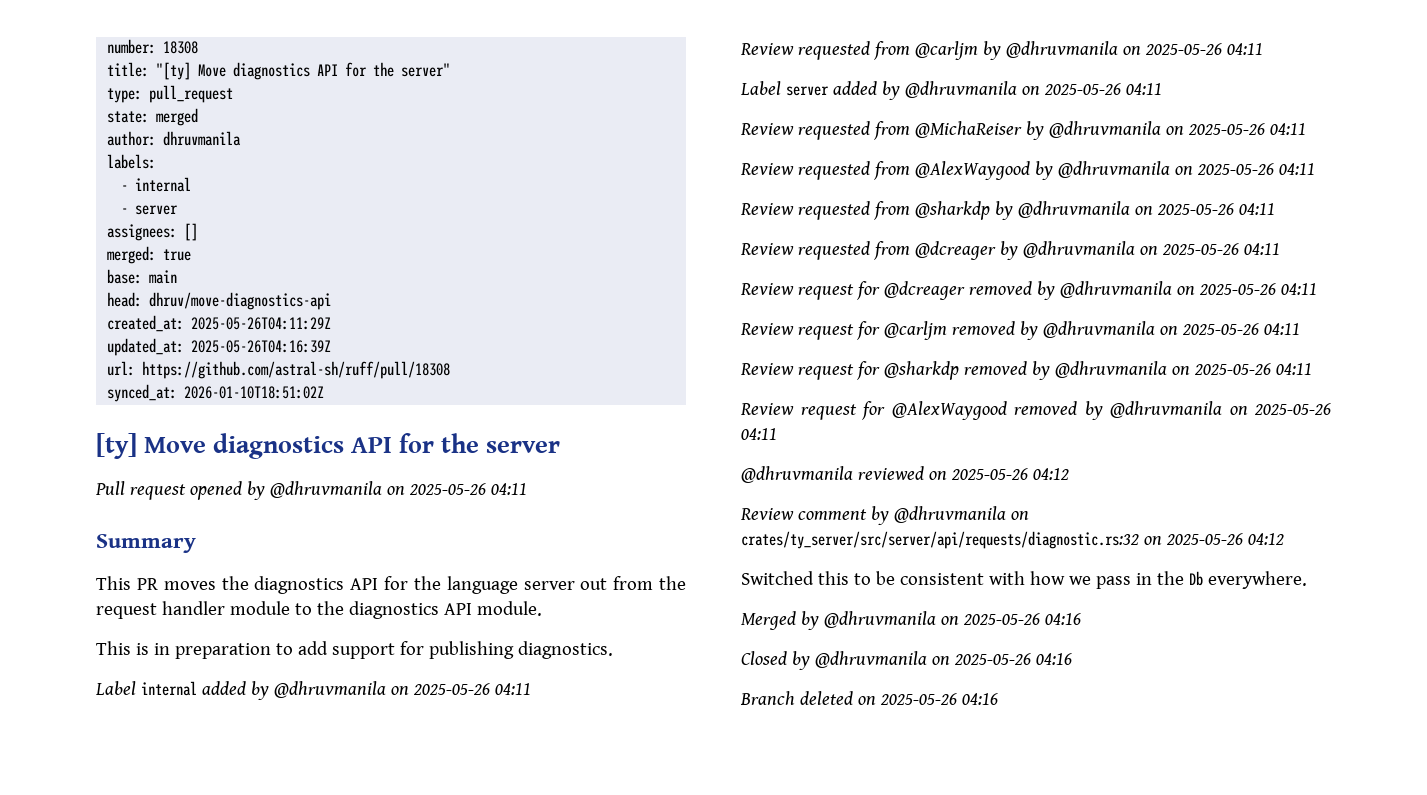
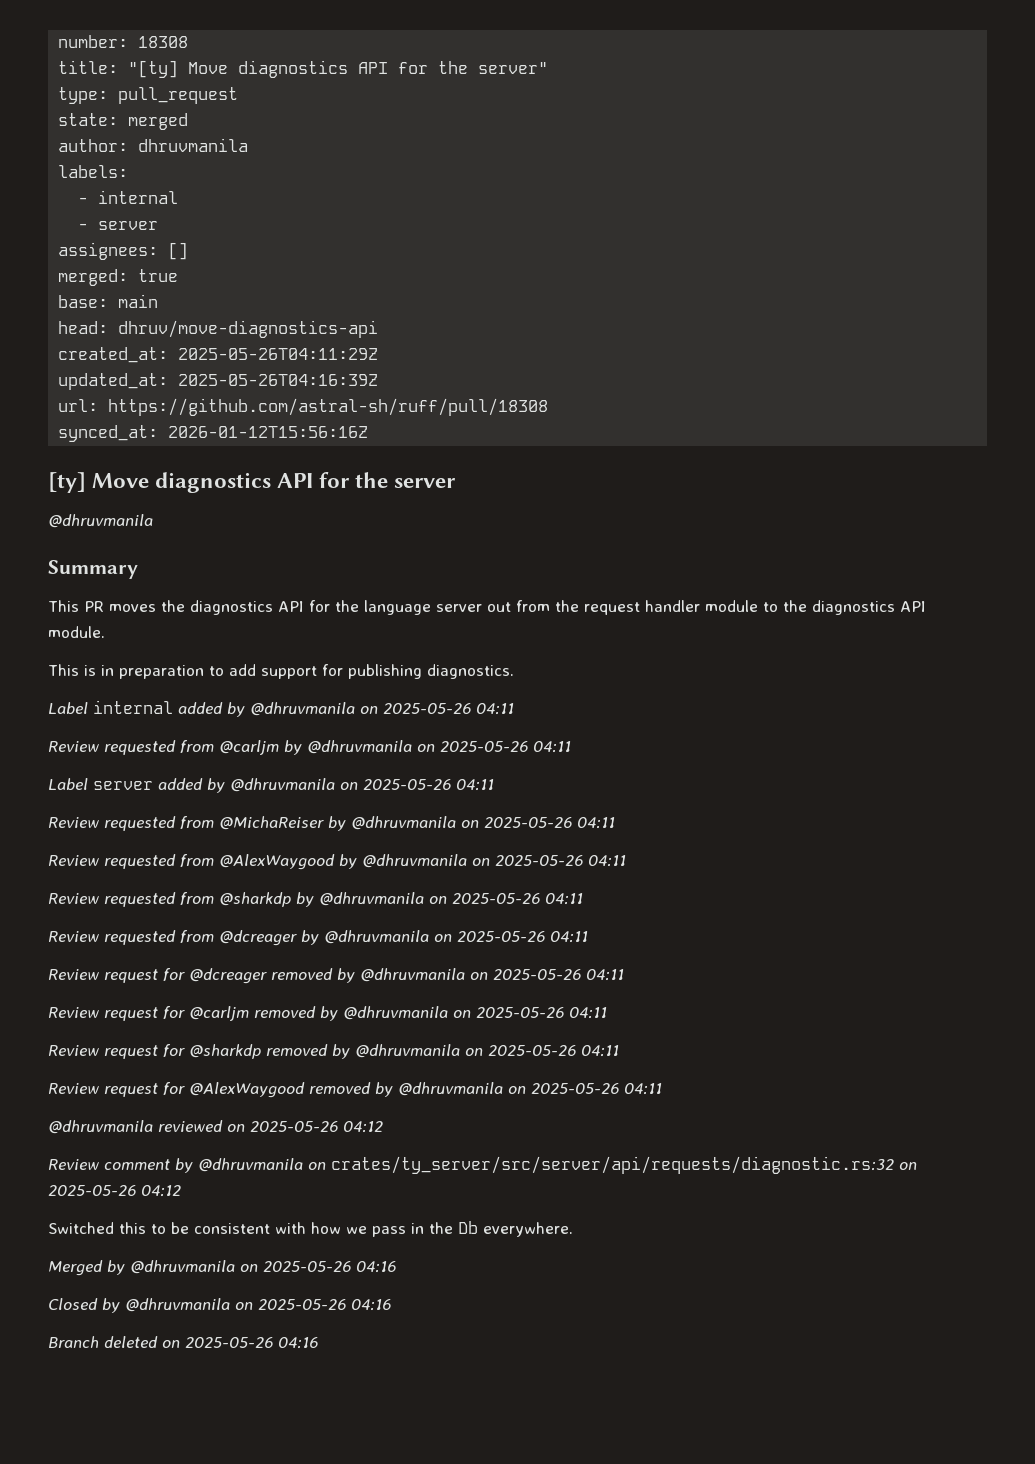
[184,386,325,399] 2026-01-10T18:51:02Z -> [168,426,369,438] 2026-01-12T15:56:16Z
[95,481,527,500] Pull request opened by @dhruvmanila on 2025-05-26 04:11 -> [48,514,153,528] @dhruvmanila

